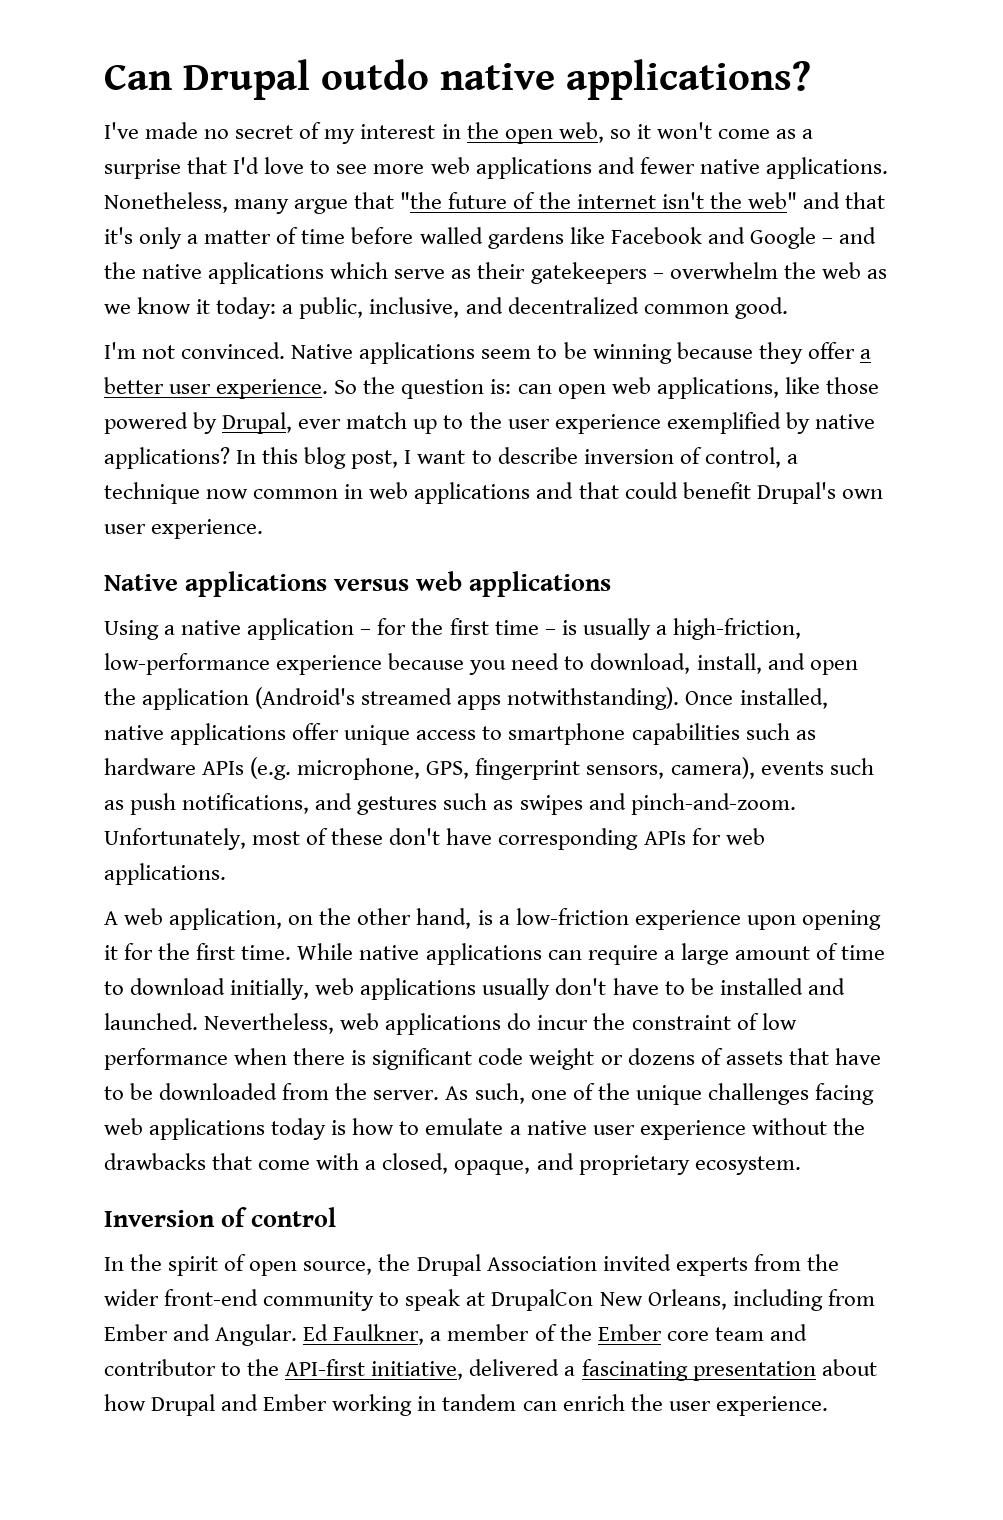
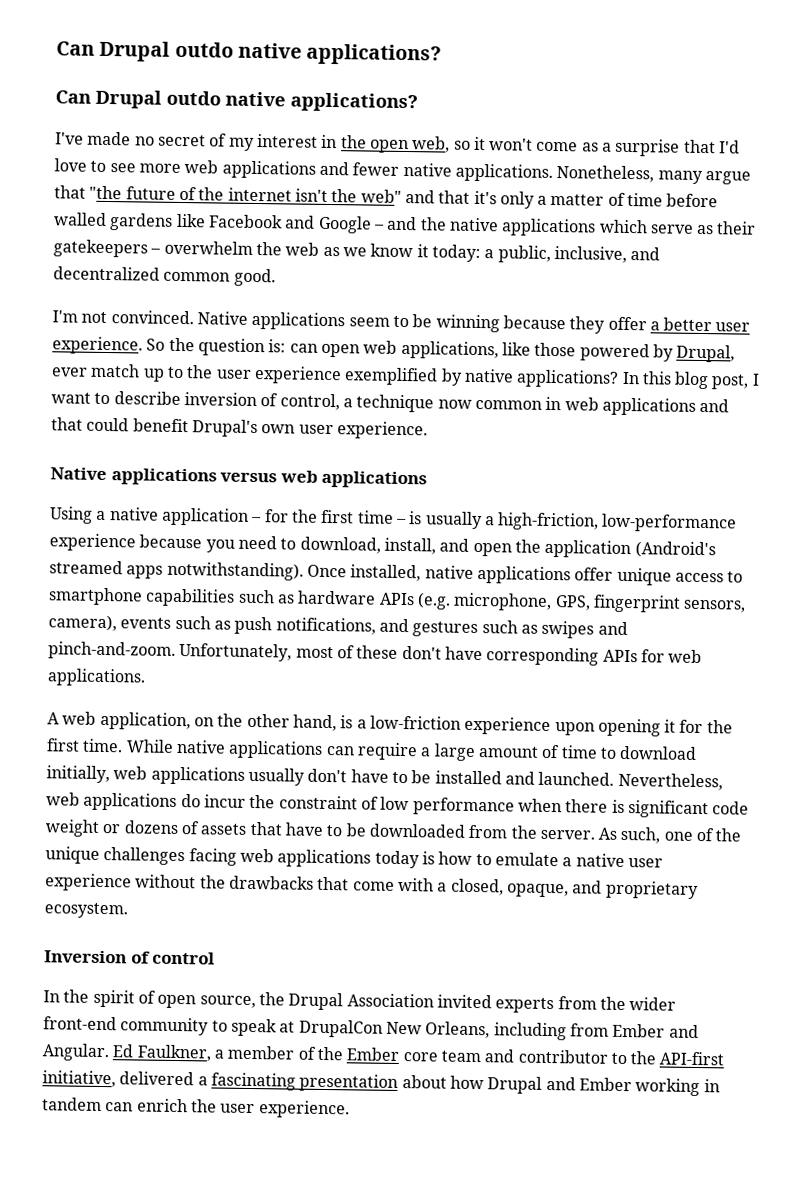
[104,59,811,100] Can Drupal outdo native applications? -> [56,40,443,66] [55,89,418,113] Can Drupal outdo native applications? // Can Drupal outdo native applications?

